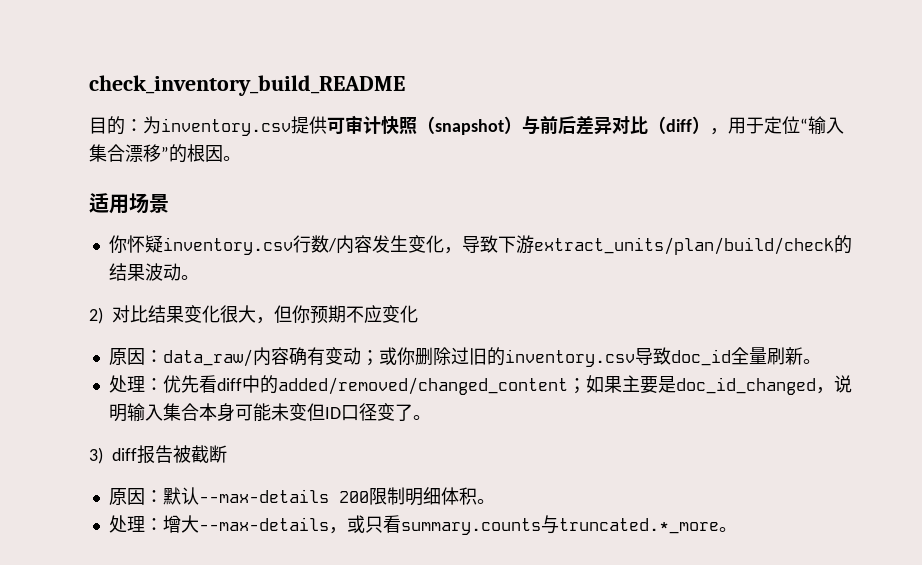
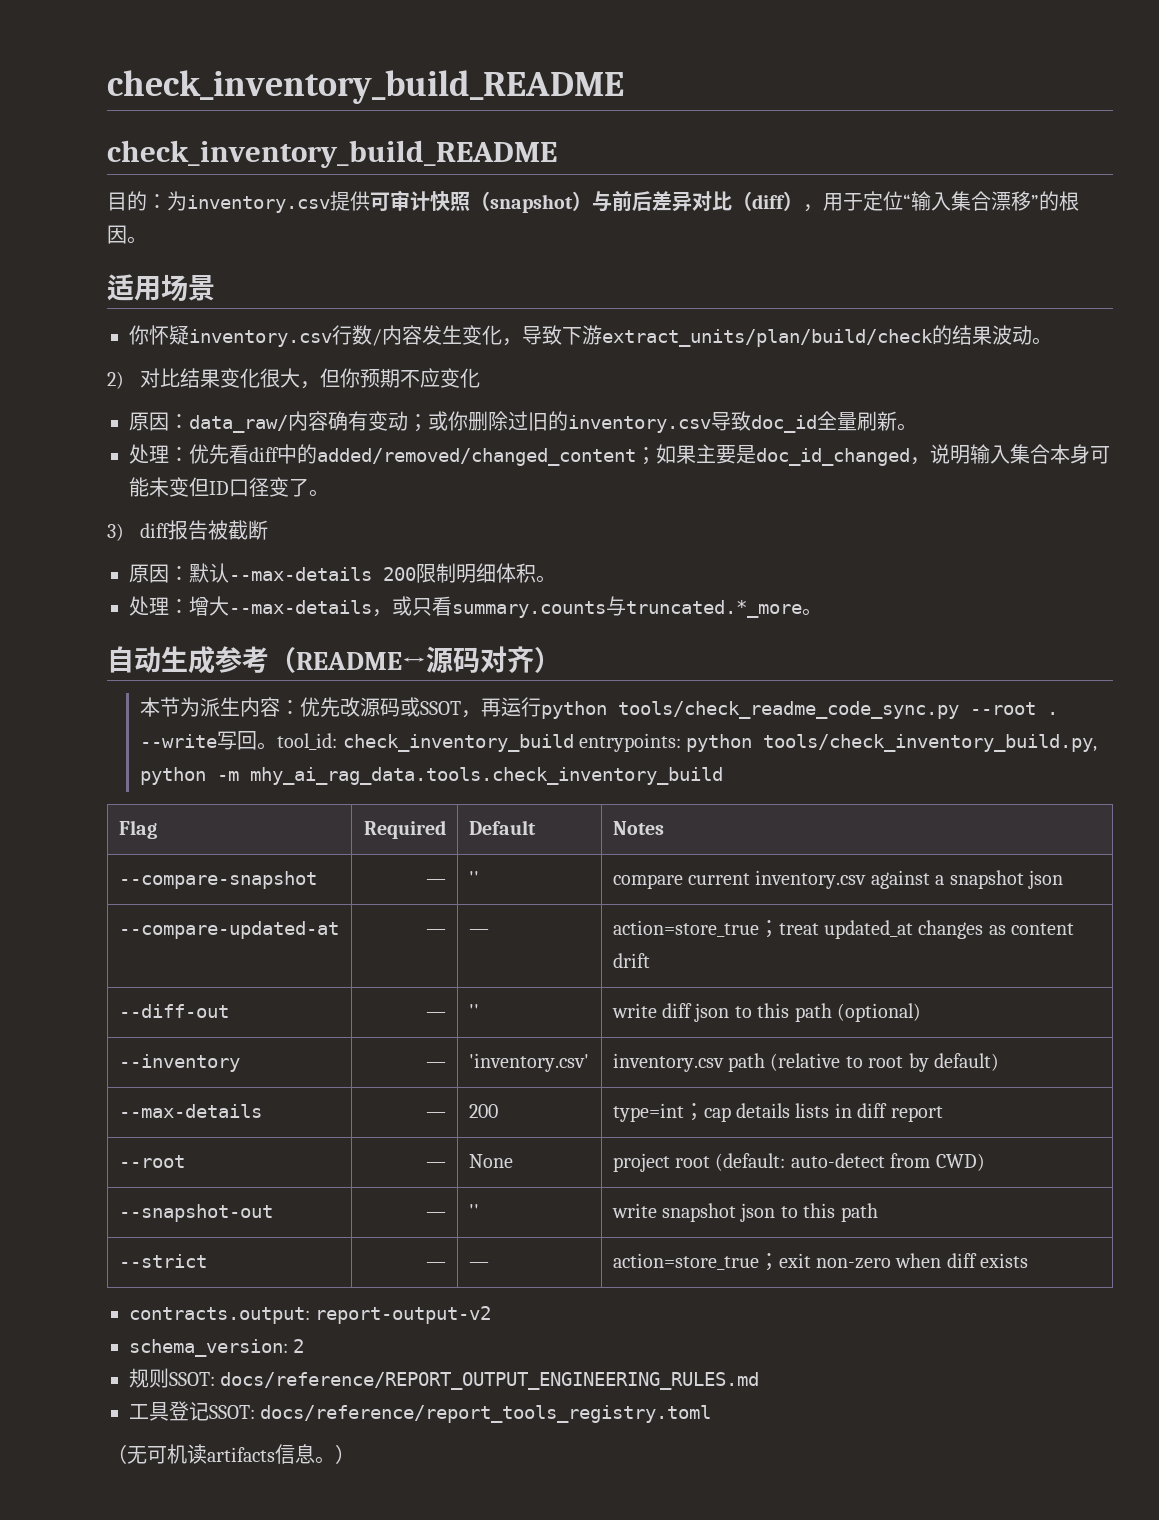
[89,75,405,96] check_inventory_build_README -> [107,70,624,104] [107,140,557,168] check_inventory_build_README // check_inventory_build_README
(737, 529) none -> [107,646,561,674] [140,697,1059,719] [140,731,1098,752] [140,767,724,785] [118,820,157,839] [364,820,447,839] [468,820,536,835] [612,821,664,835] [118,871,317,889] [426,879,447,885] [468,871,479,885] [612,870,1064,889] [118,921,339,939] [426,929,447,935] [468,929,489,935] [612,920,1075,939] [612,953,650,968] [118,1004,229,1018] [426,1012,447,1018] [468,1004,479,1018] [611,1003,922,1022] [118,1054,240,1072] [426,1062,447,1068] [468,1053,589,1072] [612,1053,1000,1072] [118,1104,262,1118] [426,1112,447,1118] [468,1104,498,1118] [612,1103,943,1122] [118,1155,185,1168] [426,1162,447,1168] [468,1154,513,1168] [612,1153,985,1172] [118,1204,273,1222] [426,1212,447,1218] [468,1204,479,1218] [611,1203,878,1222] [118,1254,207,1268] [426,1262,447,1268] [468,1262,489,1268] [612,1253,1029,1271] [129,1306,492,1324] [129,1339,305,1357] [129,1368,760,1390] [129,1401,712,1423] [107,1444,355,1464] // 自动生成参考（README↔源码对齐） // 本节为派生内容：优先改源码或SSOT，再运行python tools/check_readme_code_sync.py --root . --write写回。tool_id: check_inventory_build entrypoints: python tools/check_inventory_build.py, python -m mhy_ai_rag_data.tools.check_inventory_build // Flag | Required | Default | Notes // --compare-snapshot | — | '' | compare current inventory.csv against a snapshot json // --compare-updated-at | — | — | action=store_true；treat updated_at changes as content drift // --diff-out | — | '' | write diff json to this path (optional) // --inventory | — | 'inventory.csv' | inventory.csv path (relative to root by default) // --max-details | — | 200 | type=int；cap details lists in diff report // --root | — | None | project root (default: auto-detect from CWD) // --snapshot-out | — | '' | write snapshot json to this path // --strict | — | — | action=store_true；exit non-zero when diff exists // contracts.output: report-output-v2 // schema_version: 2 // 规则SSOT: docs/reference/REPORT_OUTPUT_ENGINEERING_RULES.md // 工具登记SSOT: docs/reference/report_tools_registry.toml // （无可机读artifacts信息。）

